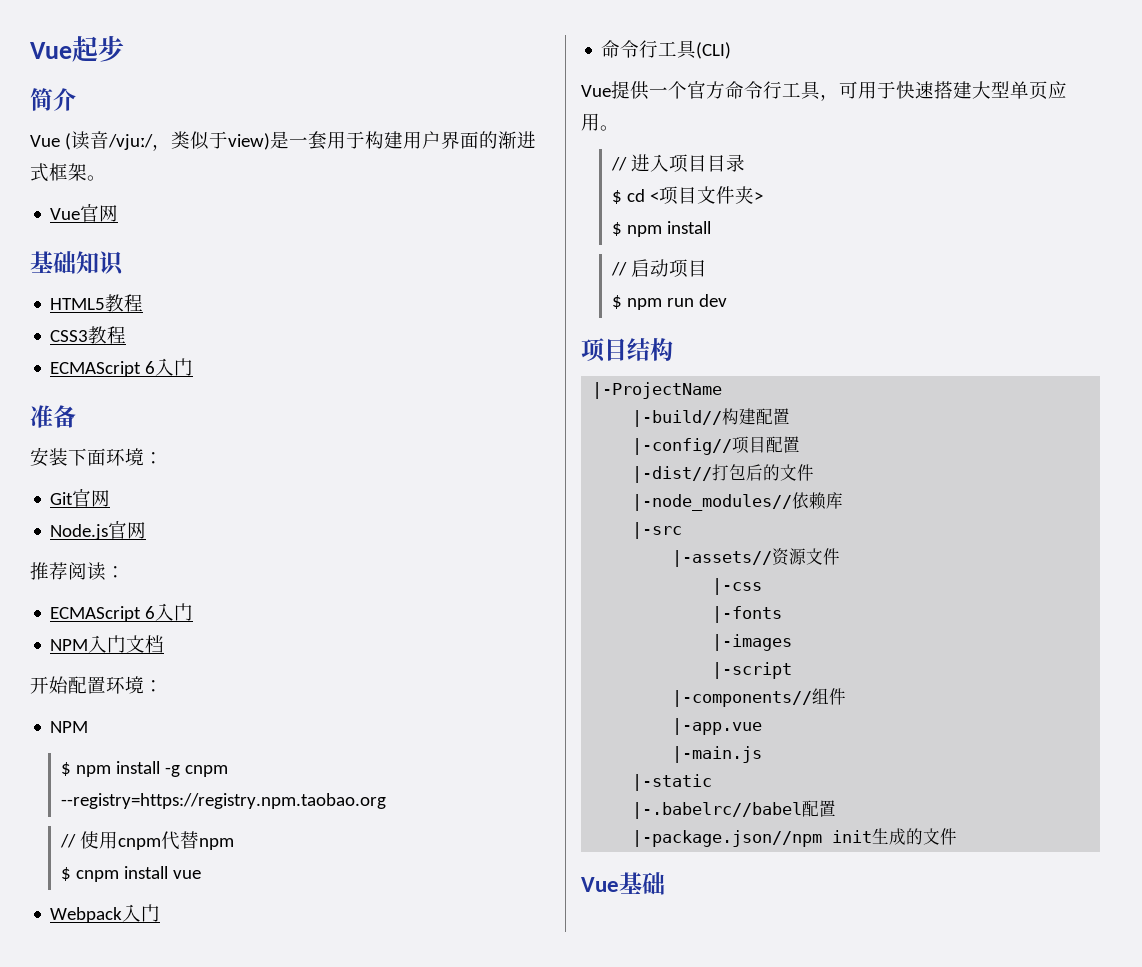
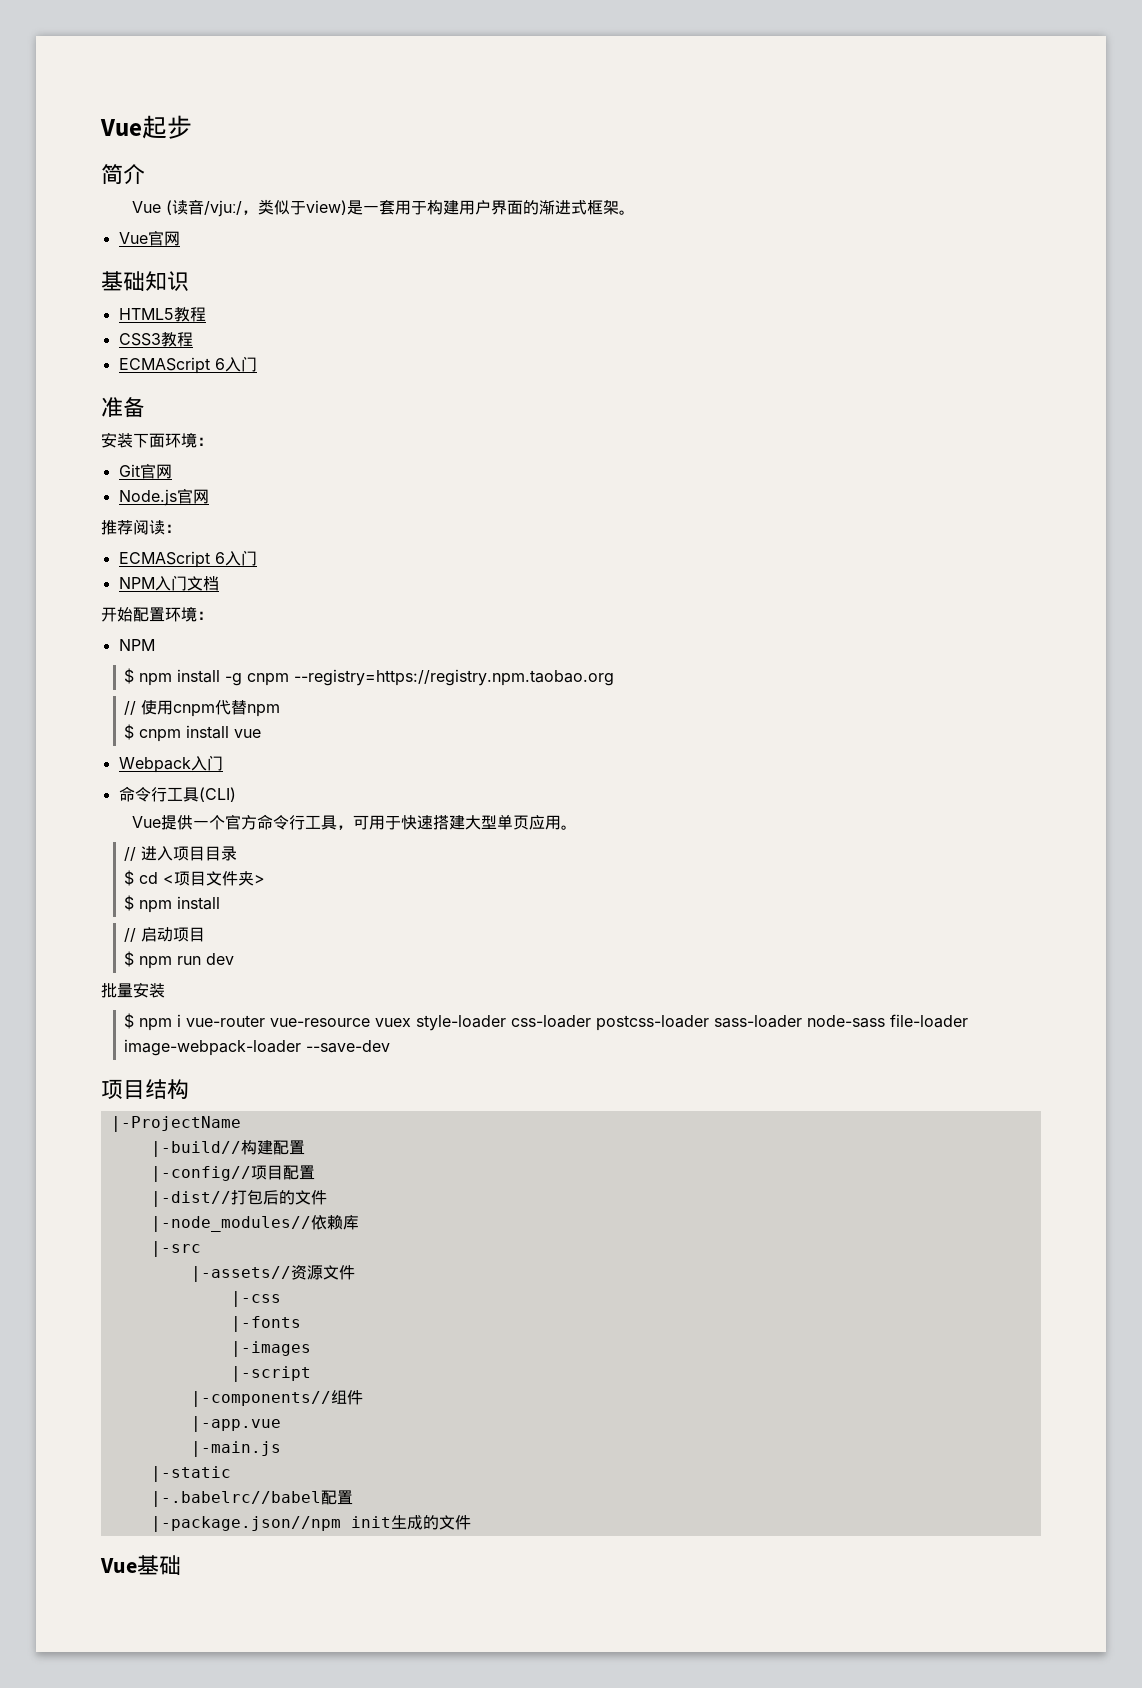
(728, 300) none -> [101,982,165,998] [124,1013,969,1031] [124,1039,391,1056] // 批量安装 // $ npm i vue-router vue-resource vuex style-loader css-loader postcss-loader sass-loader node-sass file-loader image-webpack-loader --save-dev

